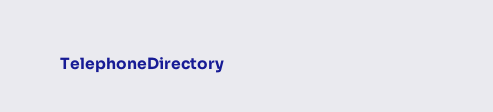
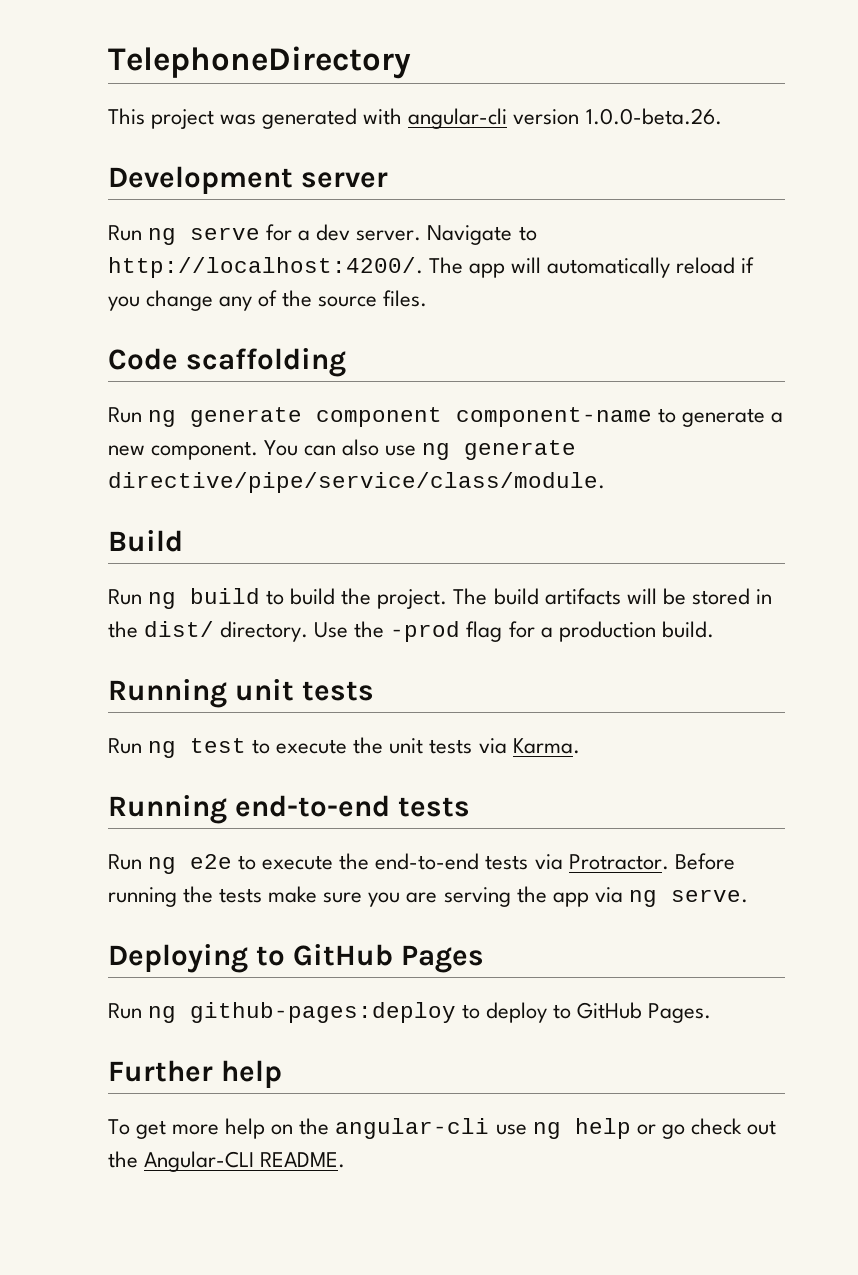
(224, 65) none -> [108,108,722,129] [108,166,388,194] [108,224,537,245] [108,257,755,278] [108,290,428,311] [108,348,346,377] [108,407,784,427] [108,439,577,460] [108,472,605,493] [108,530,183,552] [108,588,772,609] [108,621,714,642] [108,679,374,708] [108,737,580,758] [108,795,470,824] [108,853,735,874] [108,886,748,907] [108,944,484,973] [108,1002,712,1023] [108,1060,282,1088] [108,1118,776,1139] [108,1151,346,1172] // This project was generated with angular-cli version 1.0.0-beta.26. // Development server // Run ng serve for a dev server. Navigate to http://localhost:4200/. The app will automatically reload if you change any of the source files. // Code scaffolding // Run ng generate component component-name to generate a new component. You can also use ng generate directive/pipe/service/class/module. // Build // Run ng build to build the project. The build artifacts will be stored in the dist/ directory. Use the -prod flag for a production build. // Running unit tests // Run ng test to execute the unit tests via Karma. // Running end-to-end tests // Run ng e2e to execute the end-to-end tests via Protractor. Before running the tests make sure you are serving the app via ng serve. // Deploying to GitHub Pages // Run ng github-pages:deploy to deploy to GitHub Pages. // Further help // To get more help on the angular-cli use ng help or go check out the Angular-CLI README.

